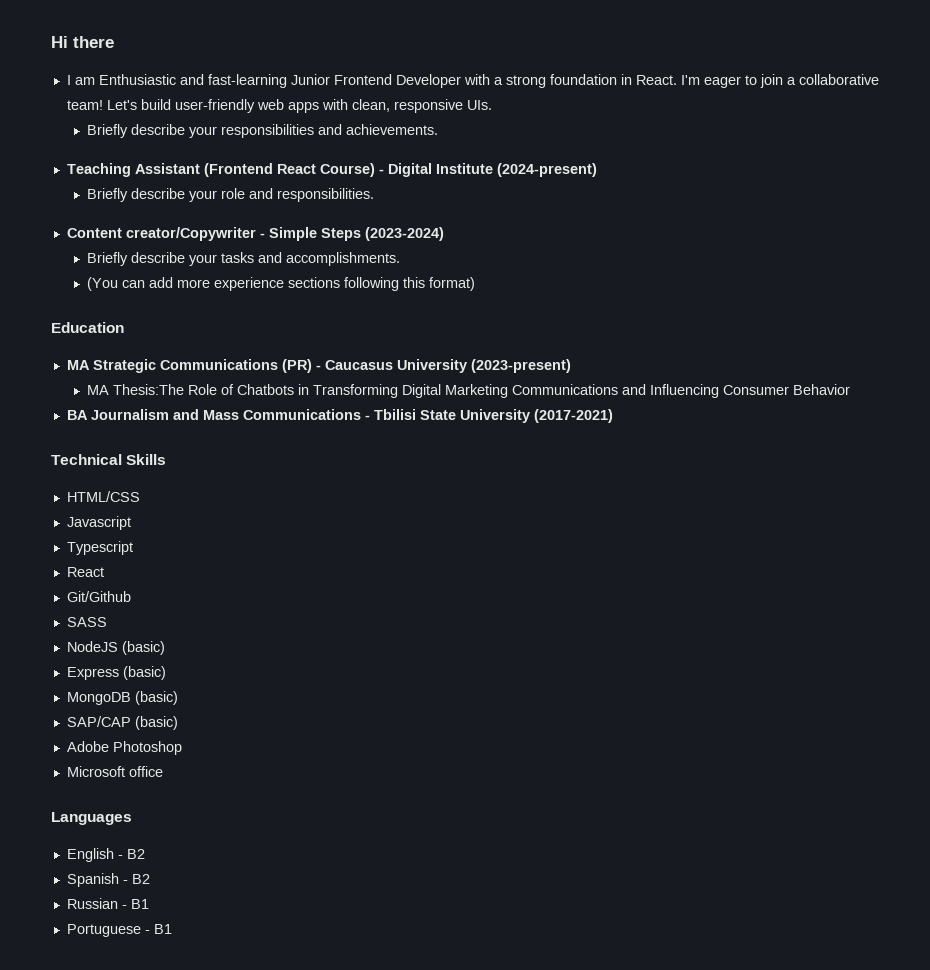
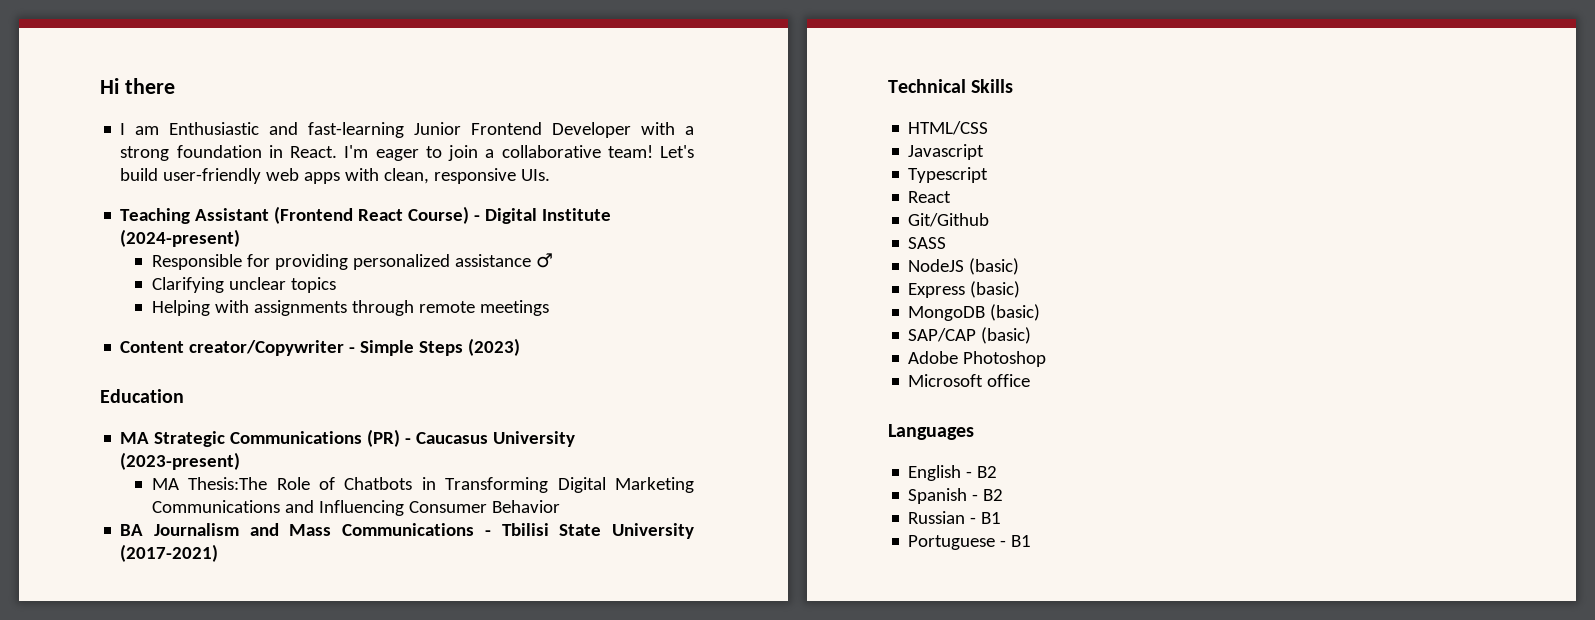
[86,124,438,138] // Briefly describe your responsibilities and achievements. -> (551, 175) none
[86,188,374,202] Briefly describe your role and responsibilities. -> [151,253,553,270] [151,277,336,293] [151,300,549,316] Responsible for providing personalized assistance ♂ // Clarifying unclear topics // Helping with assignments through remote meetings
[364,227,444,241] [86,252,400,266] [86,277,475,291] (2023-2024) // Briefly describe your tasks and accomplishments. // (You can add more experience sections following this format) -> [468,338,521,356] (2023)

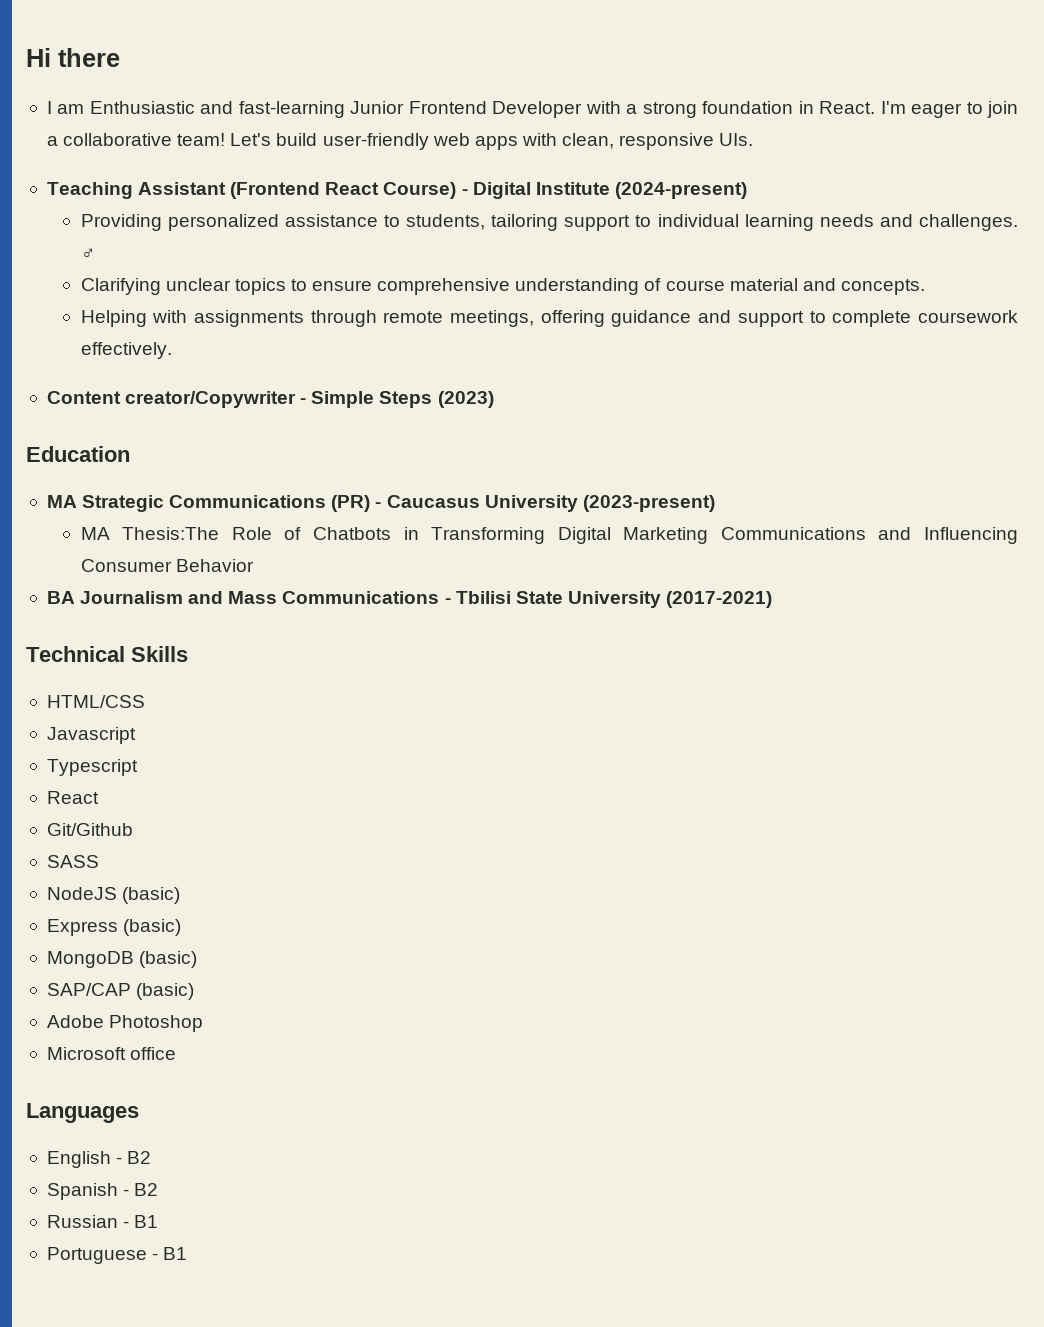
[151,253,553,270] [151,277,336,293] Responsible for providing personalized assistance ♂ // Clarifying unclear topics -> [80,214,1018,231] [80,248,95,259] [80,278,926,295] Providing personalized assistance to students, tailoring support to individual learning needs and challenges. ♂ // Clarifying unclear topics to ensure comprehensive understanding of course material and concepts.
[479,300,549,316] meetings -> [450,310,1019,327] [80,342,172,359] meetings, offering guidance and support to complete coursework effectively.

